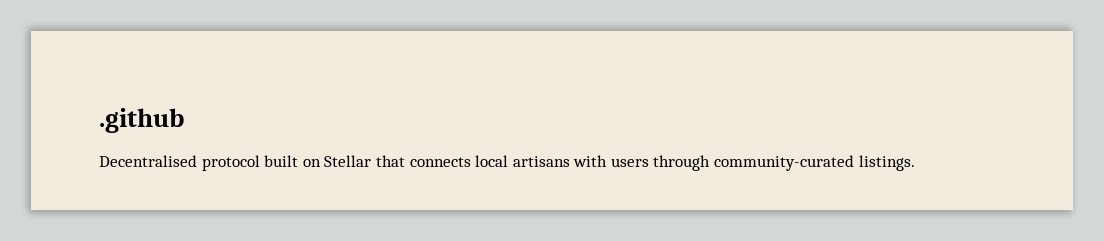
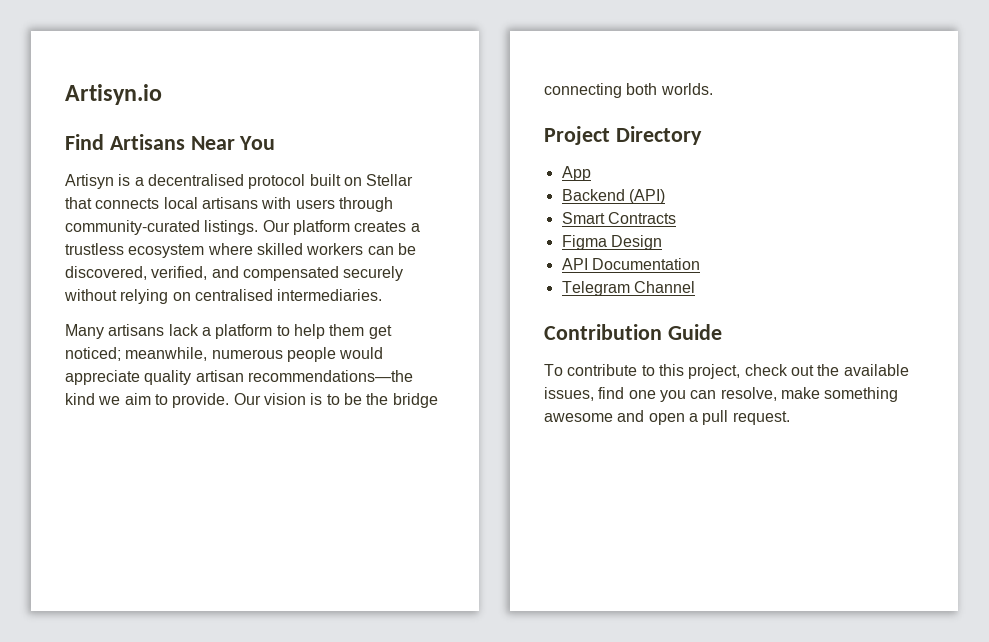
[99,108,184,133] [99,155,197,167] .github // Decentralised -> [65,84,162,105] [65,134,276,150] [65,174,244,189] Artisyn.io // Find Artisans Near You // Artisyn is a decentralised
(915, 163) none -> [262,220,420,235] [65,243,416,258] [65,266,404,281] [64,289,383,304] [65,324,392,339] [65,347,384,362] [65,370,413,385] [65,393,438,408] [544,83,713,98] [544,126,702,145] [561,166,591,181] [561,189,665,204] [561,212,676,224] [561,235,662,250] [561,258,700,270] [561,281,695,296] [544,324,722,340] [544,364,909,379] [544,387,899,402] [544,410,790,425] Our platform creates a trustless ecosystem where skilled workers can be discovered, verified, and compensated securely without relying on centralised intermediaries. // Many artisans lack a platform to help them get noticed; meanwhile, numerous people would appreciate quality artisan recommendations—the kind we aim to provide. Our vision is to be the bridge connecting both worlds. // Project Directory // App // Backend (API) // Smart Contracts // Figma Design // API Documentation // Telegram Channel // Contribution Guide // To contribute to this project, check out the available issues, find one you can resolve, make something awesome and open a pull request.

